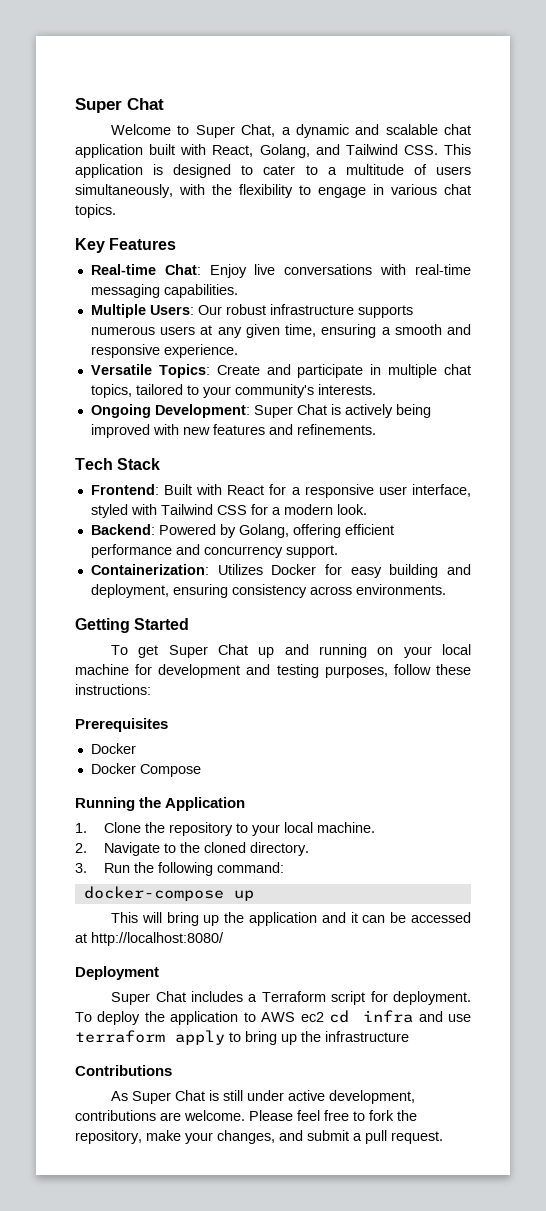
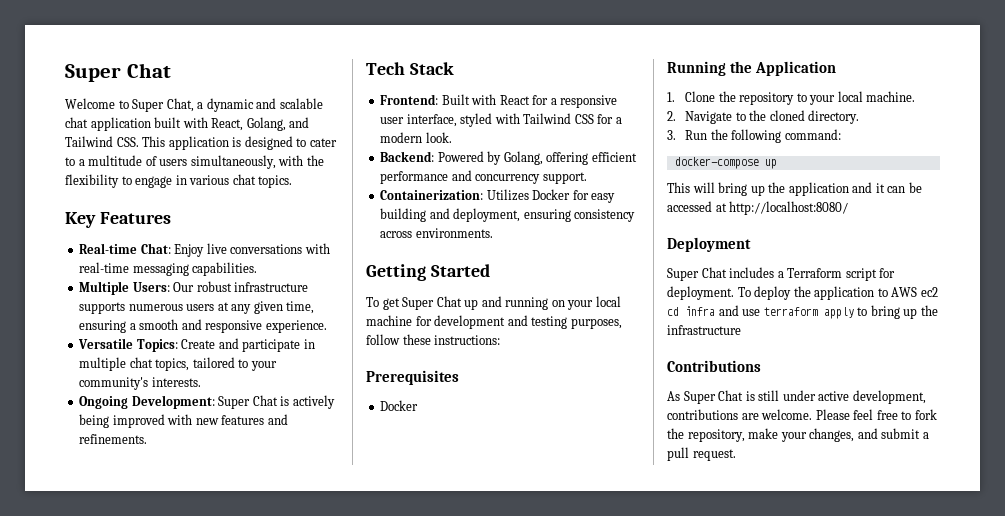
[90,763,201,777] // Docker Compose -> (419, 405) none

